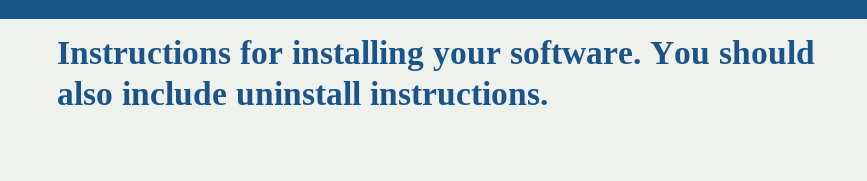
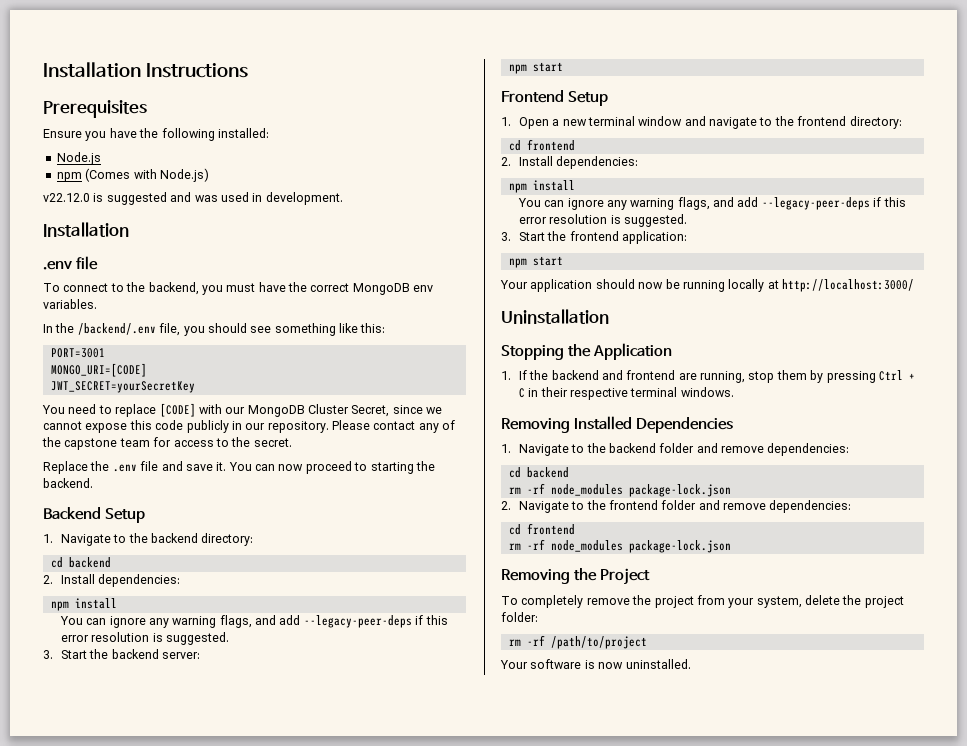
(57, 52) none -> [43,62,141,78] Installation
[240,40,816,71] [57,81,549,105] for installing your software. You should also include uninstall instructions. -> [43,100,147,118] [43,128,269,141] [56,152,101,165] [56,168,209,182] [43,192,343,205] [43,222,129,237] [43,256,98,270] [43,282,434,295] [43,299,97,309] [43,323,386,336] [50,348,105,358] [50,363,147,377] [50,381,195,393] [42,403,443,417] [43,420,456,433] [42,437,292,450] [43,461,435,474] [43,478,93,488] [43,507,145,523] [43,533,254,546] [50,557,111,568] [43,574,181,587] [50,598,117,611] [59,615,448,628] [60,632,229,645] [43,649,200,659] [508,62,563,74] [501,90,608,106] [501,116,902,129] [508,139,575,151] [501,156,639,169] [508,180,575,193] [517,197,906,210] [518,214,687,227] [501,231,687,244] [508,256,563,268] [500,279,914,292] [501,309,609,324] [501,343,672,360] [501,370,915,383] [518,387,734,400] [501,416,733,433] [501,443,850,456] [508,467,569,478] [508,483,731,497] [501,500,852,513] [508,523,575,535] [508,539,731,553] [501,568,650,585] [501,595,904,608] [501,612,538,622] [508,635,647,649] [500,659,691,669] // Prerequisites // Ensure you have the following installed: // Node.js // npm (Comes with Node.js) // v22.12.0 is suggested and was used in development. // Installation // .env file // To connect to the backend, you must have the correct MongoDB env variables. // In the /backend/.env file, you should see something like this: // PORT=3001 // MONGO_URI=[CODE] // JWT_SECRET=yourSecretKey // You need to replace [CODE] with our MongoDB Cluster Secret, since we cannot expose this code publicly in our repository. Please contact any of the capstone team for access to the secret. // Replace the .env file and save it. You can now proceed to starting the backend. // Backend Setup // 1. Navigate to the backend directory: // cd backend // 2. Install dependencies: // npm install // You can ignore any warning flags, and add --legacy-peer-deps if this error resolution is suggested. // 3. Start the backend server: // npm start // Frontend Setup // 1. Open a new terminal window and navigate to the frontend directory: // cd frontend // 2. Install dependencies: // npm install // You can ignore any warning flags, and add --legacy-peer-deps if this error resolution is suggested. // 3. Start the frontend application: // npm start // Your application should now be running locally at http://localhost:3000/ // Uninstallation // Stopping the Application // 1. If the backend and frontend are running, stop them by pressing Ctrl + C in their respective terminal windows. // Removing Installed Dependencies // 1. Navigate to the backend folder and remove dependencies: // cd backend // rm -rf node_modules package-lock.json // 2. Navigate to the frontend folder and remove dependencies: // cd frontend // rm -rf node_modules package-lock.json // Removing the Project // To completely remove the project from your system, delete the project folder: // rm -rf /path/to/project // Your software is now uninstalled.

